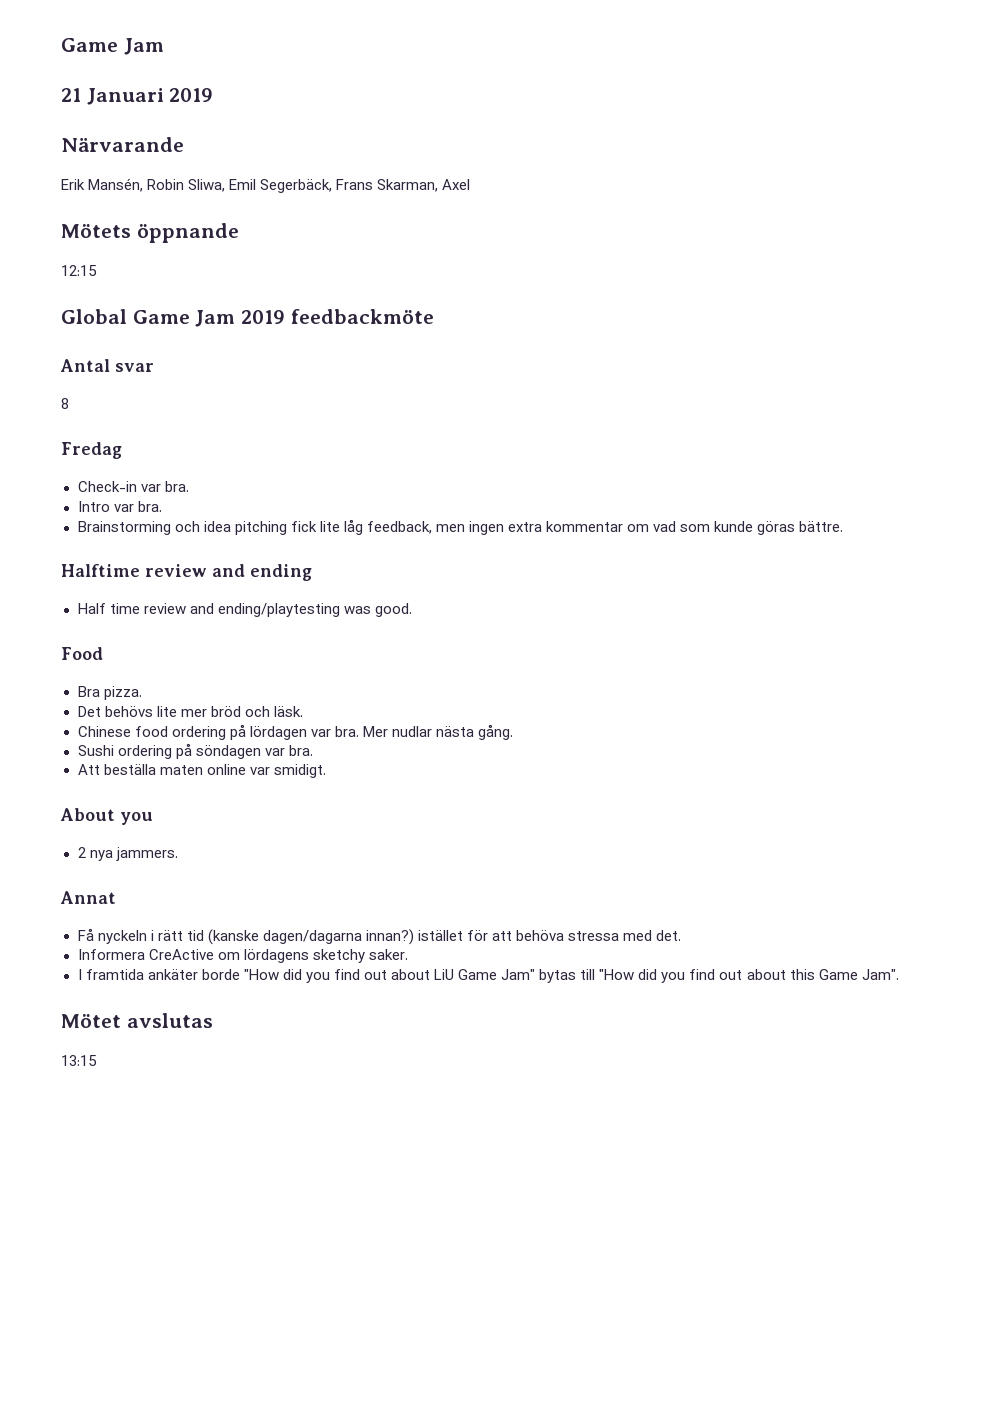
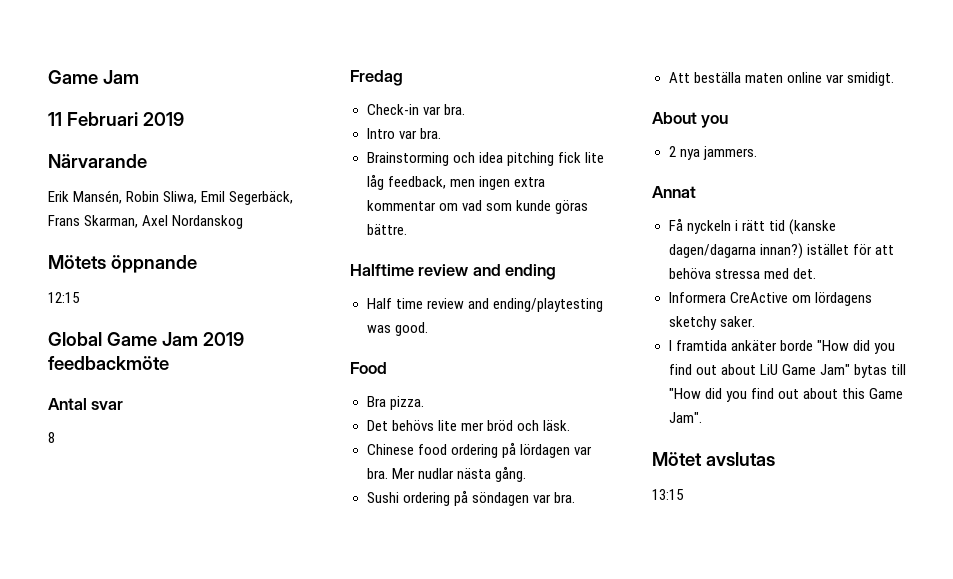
[61,88,164,105] 21 Januari -> [48,112,138,126] 11 Februari
(471, 184) none -> [172,215,244,229] Nordanskog

